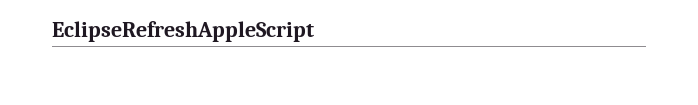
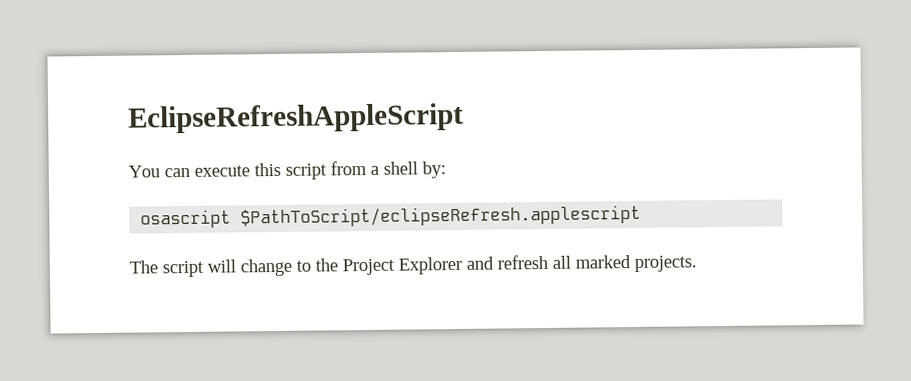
(314, 31) none -> [128,160,446,180] [140,204,642,229] [129,254,697,278] // You can execute this script from a shell by: // osascript $PathToScript/eclipseRefresh.applescript // The script will change to the Project Explorer and refresh all marked projects.

